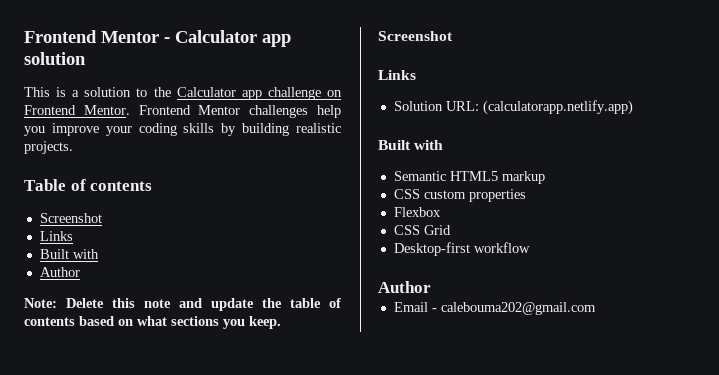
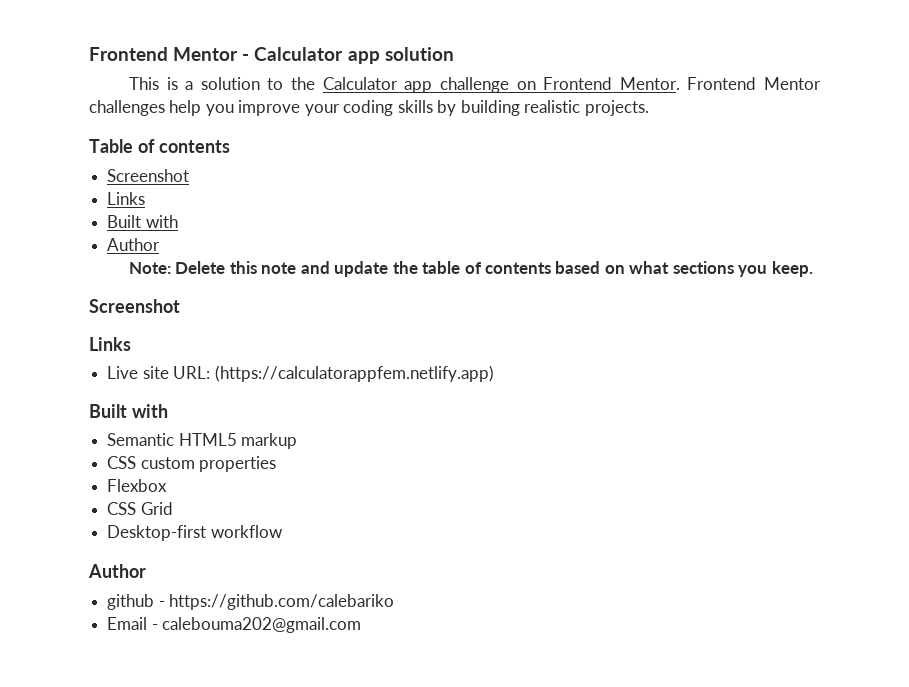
[393,100,633,115] Solution URL: (calculatorapp.netlify.app) -> [107,365,494,382] Live site URL: (https://calculatorappfem.netlify.app)
(431, 287) none -> [107,594,395,610] // github - https://github.com/calebariko

